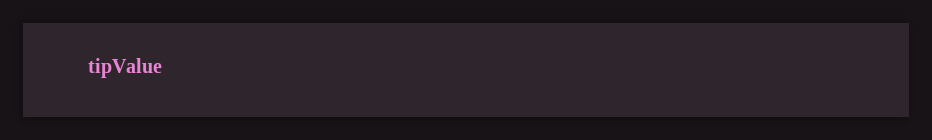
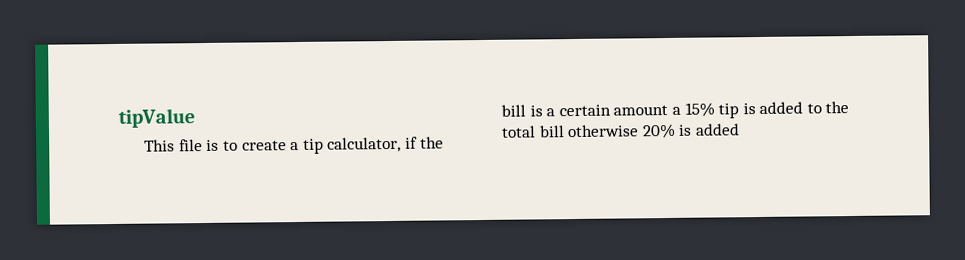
(162, 68) none -> [144,136,444,154] [501,101,850,119] [501,123,740,139] // This file is to create a tip calculator, if the bill is a certain amount a 15% tip is added to the total bill otherwise 20% is added

